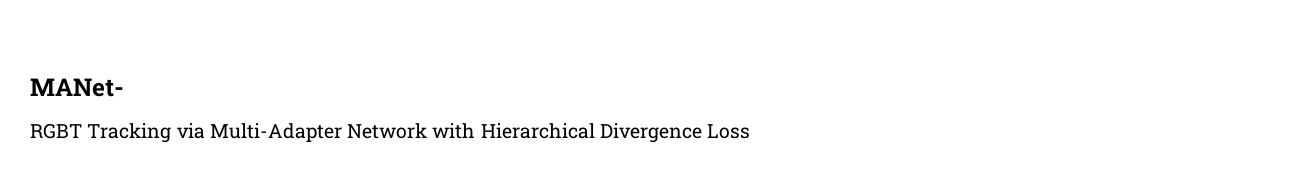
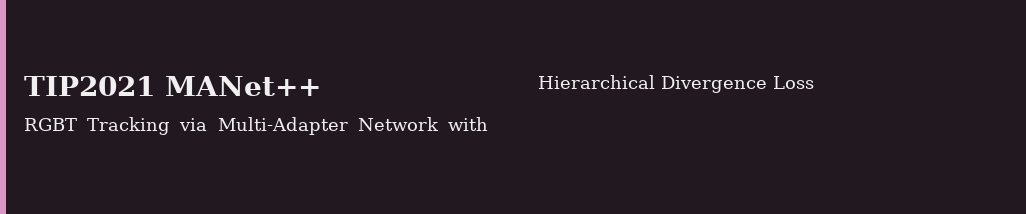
[30,78,124,97] MANet- -> [24,76,321,96] TIP2021 MANet++

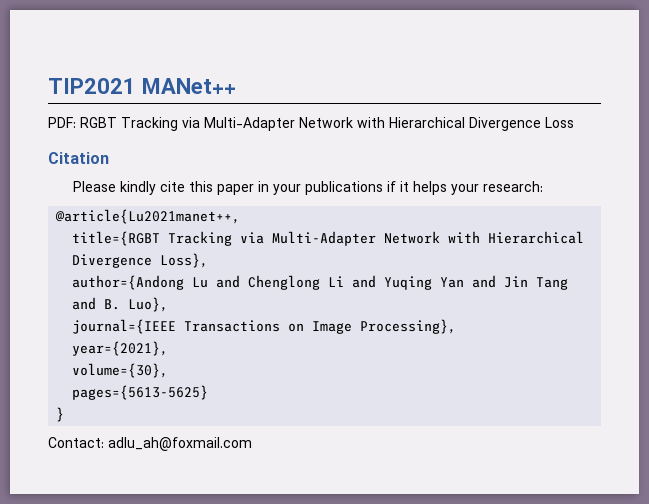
(321, 86) none -> [48,117,76,128] PDF:
(814, 82) none -> [48,152,109,164] [73,181,544,195] [55,209,241,224] [72,231,585,246] [72,253,209,268] [72,275,569,290] [72,297,169,312] [72,319,457,334] [72,341,169,356] [72,363,169,378] [72,385,209,400] [56,407,65,422] [48,437,252,451] // Citation // Please kindly cite this paper in your publications if it helps your research: // @article{Lu2021manet++, // title={RGBT Tracking via Multi-Adapter Network with Hierarchical Divergence Loss}, // author={Andong Lu and Chenglong Li and Yuqing Yan and Jin Tang and B. Luo}, // journal={IEEE Transactions on Image Processing}, // year={2021}, // volume={30}, // pages={5613-5625} // } // Contact: adlu_ah@foxmail.com

